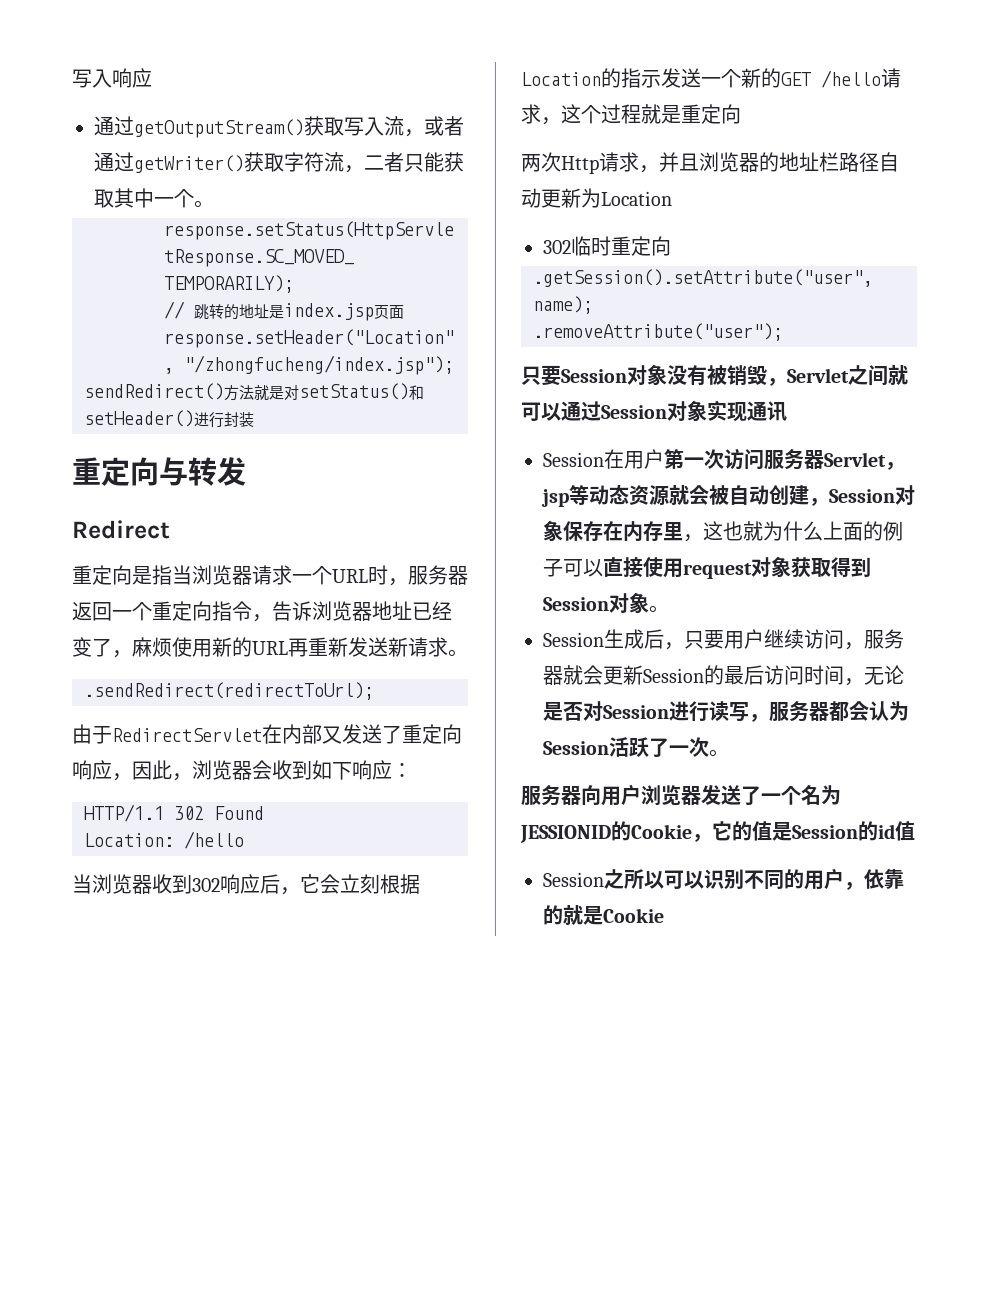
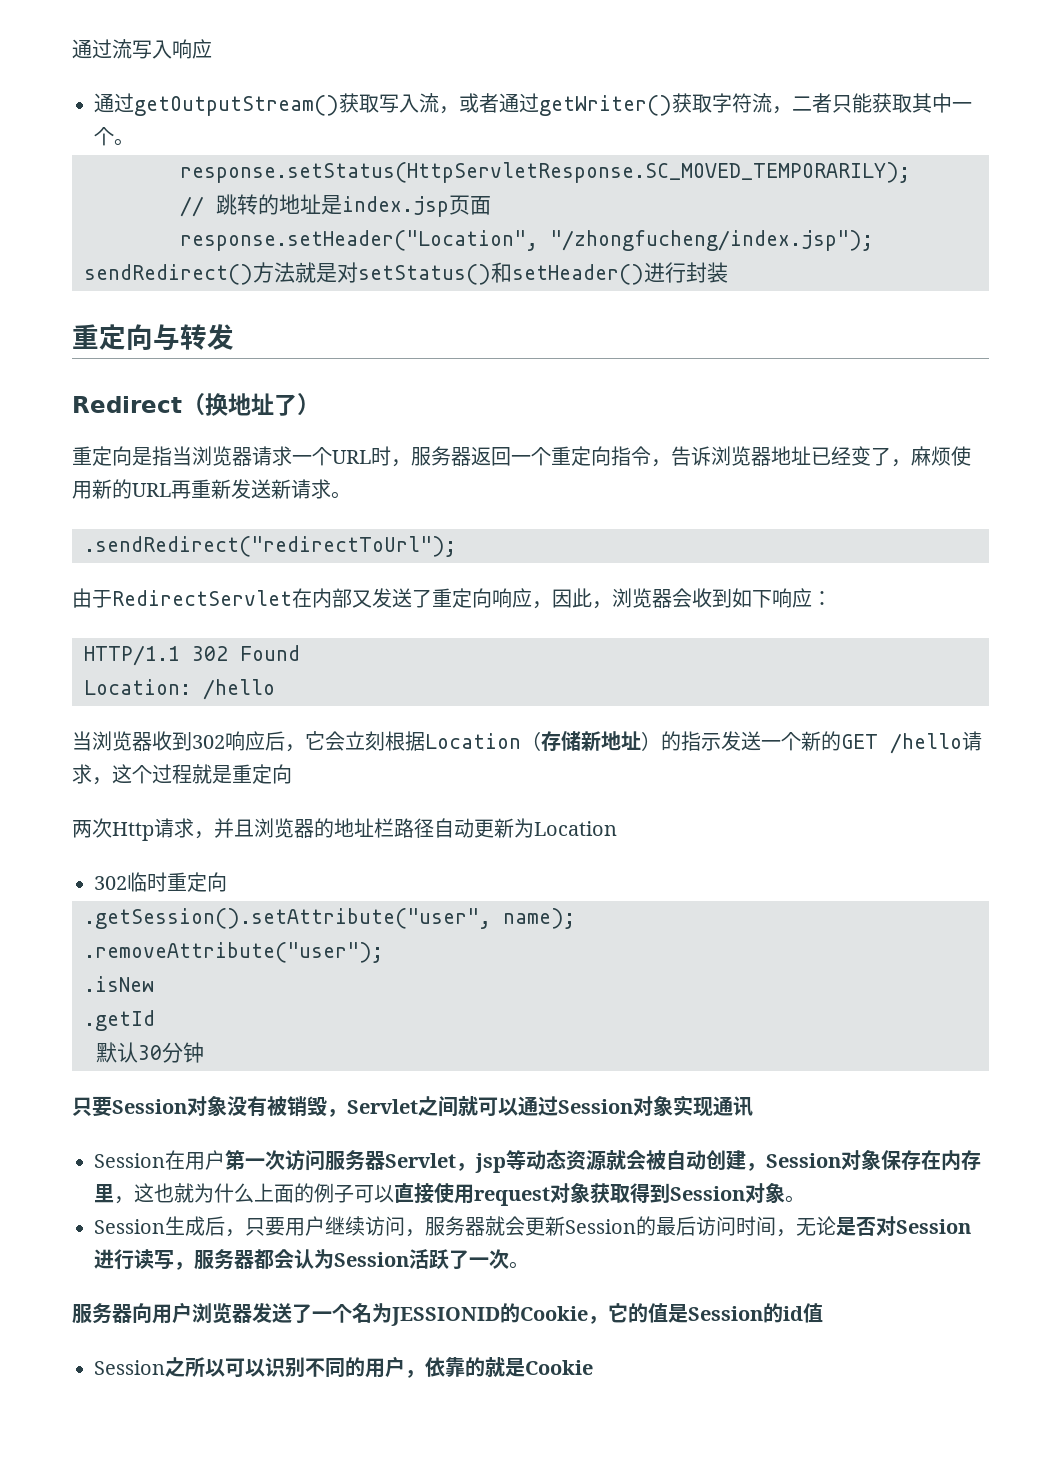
(72, 78) none -> [72,39,132,59] 通过流
(170, 529) none -> [182,393,320,416] （换地址了）
[84,682,374,700] .sendRedirect(redirectToUrl); -> [84,536,456,557] .sendRedirect("redirectToUrl");
(601, 79) none -> [521,731,661,751] （存储新地址）
(783, 332) none -> [84,976,154,992] [84,1010,155,1031] [96,1042,204,1063] // .isNew // .getId // 默认30分钟

